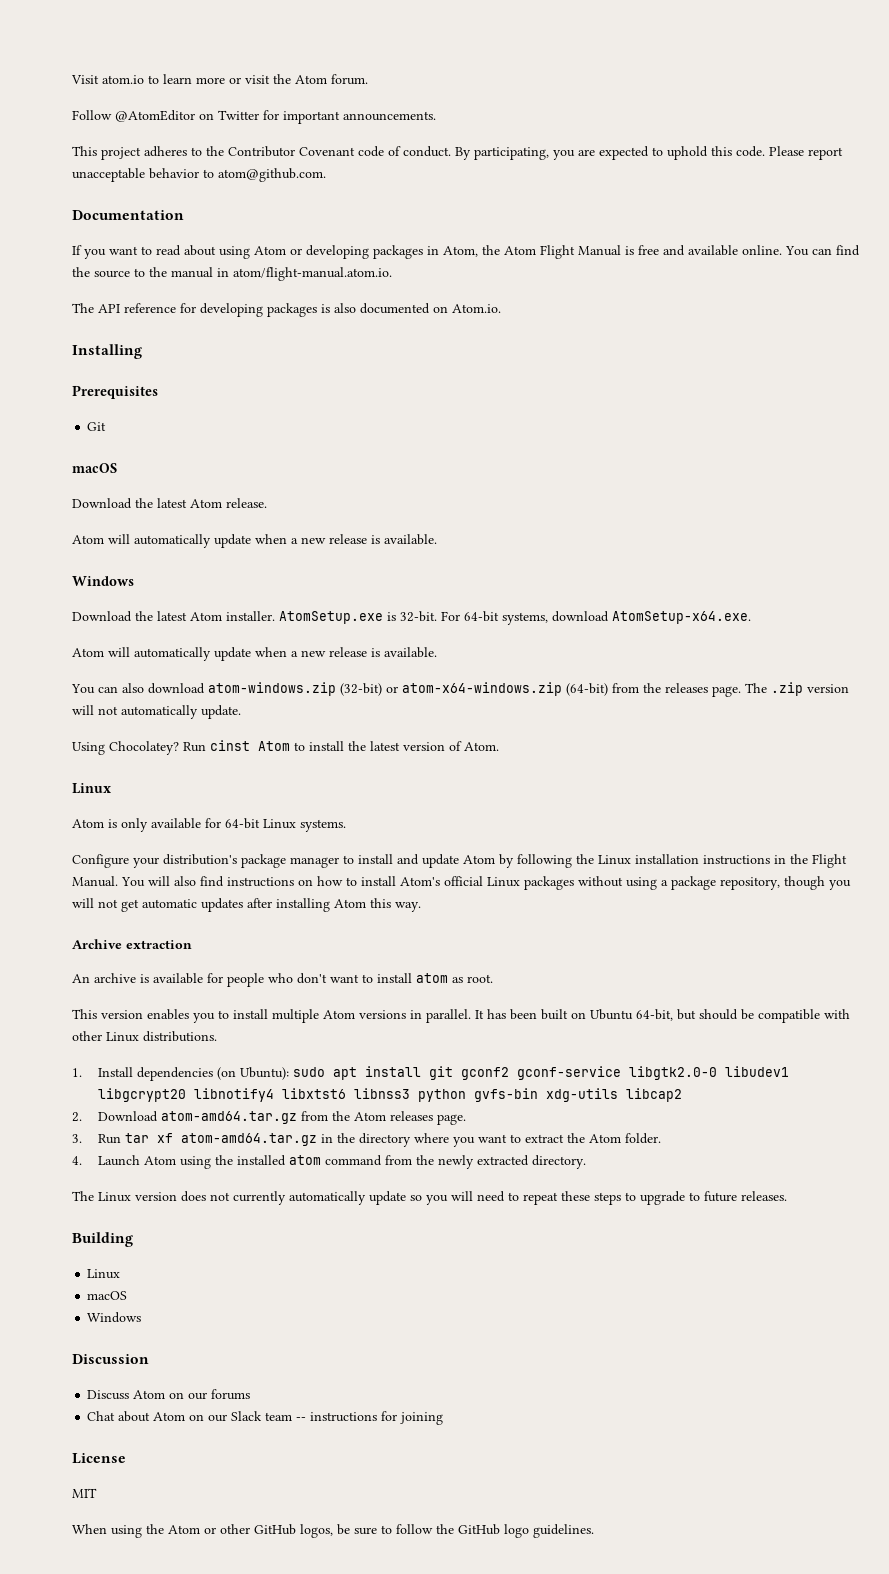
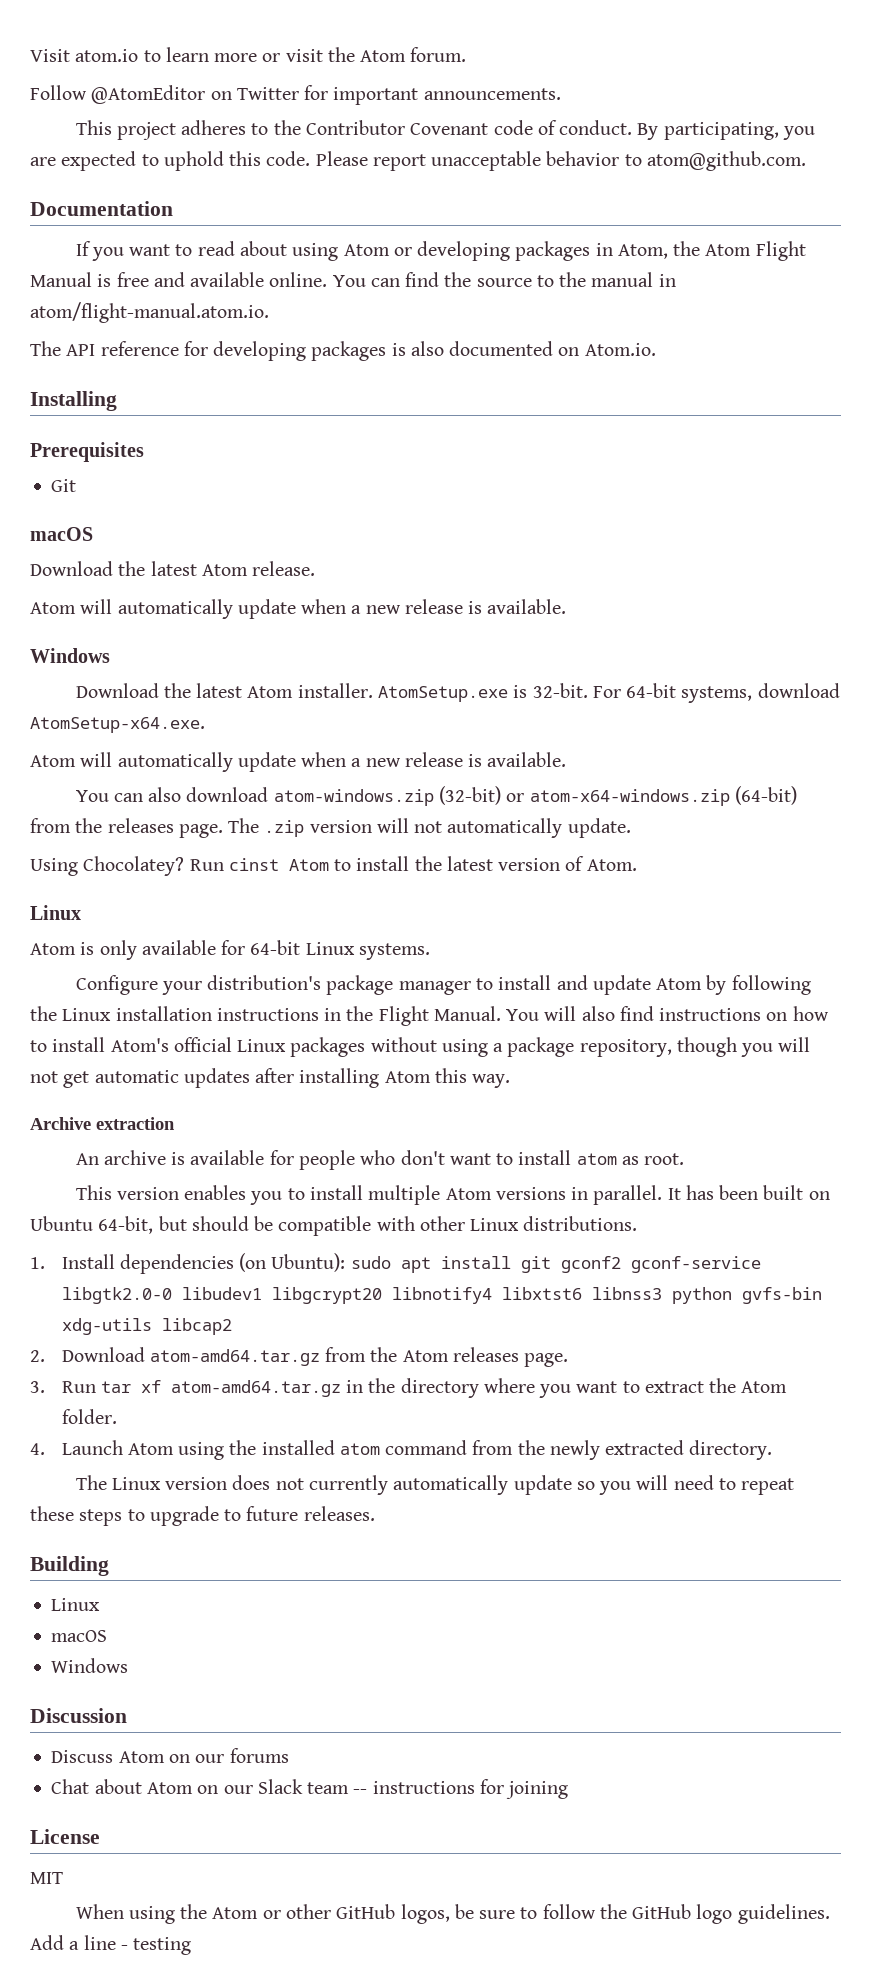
(594, 1531) none -> [30,1935,192,1955] Add a line - testing

